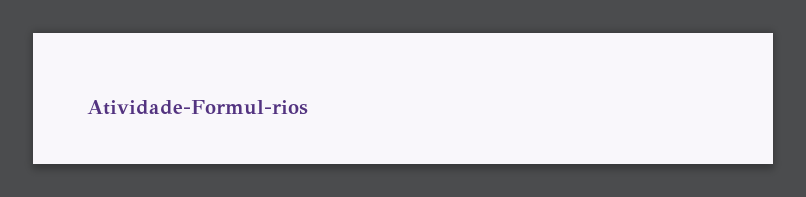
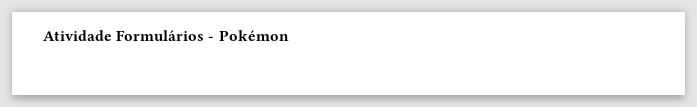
[87,100,308,115] Atividade-Formul-rios -> [43,30,289,41] Atividade Formulários - Pokémon

